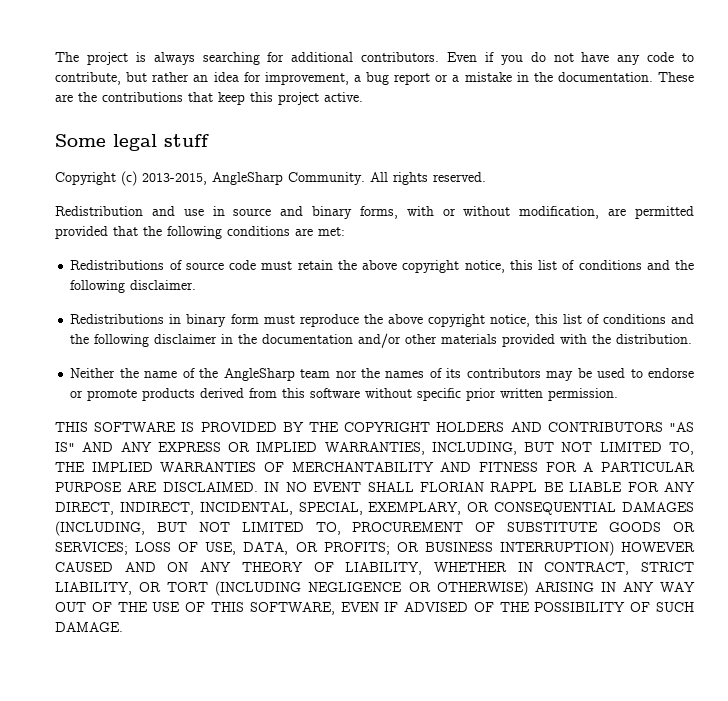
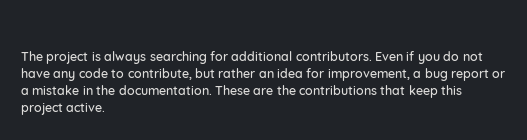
[55,134,209,151] [55,171,486,186] [55,206,694,219] [55,226,345,239] [70,260,695,273] [70,280,197,293] [70,314,695,327] [70,333,693,348] [70,368,695,381] [70,388,619,401] [55,422,694,432] [55,442,694,455] [55,462,695,472] [55,482,695,492] [55,502,694,515] [55,521,696,536] [55,541,696,556] [55,562,694,575] [55,581,696,596] [55,602,694,615] [55,622,123,632] // Some legal stuff // Copyright (c) 2013-2015, AngleSharp Community. All rights reserved. // Redistribution and use in source and binary forms, with or without modification, are permitted provided that the following conditions are met: // Redistributions of source code must retain the above copyright notice, this list of conditions and the following disclaimer. // Redistributions in binary form must reproduce the above copyright notice, this list of conditions and the following disclaimer in the documentation and/or other materials provided with the distribution. // Neither the name of the AngleSharp team nor the names of its contributors may be used to endorse or promote products derived from this software without specific prior written permission. // THIS SOFTWARE IS PROVIDED BY THE COPYRIGHT HOLDERS AND CONTRIBUTORS "AS IS" AND ANY EXPRESS OR IMPLIED WARRANTIES, INCLUDING, BUT NOT LIMITED TO, THE IMPLIED WARRANTIES OF MERCHANTABILITY AND FITNESS FOR A PARTICULAR PURPOSE ARE DISCLAIMED. IN NO EVENT SHALL FLORIAN RAPPL BE LIABLE FOR ANY DIRECT, INDIRECT, INCIDENTAL, SPECIAL, EXEMPLARY, OR CONSEQUENTIAL DAMAGES (INCLUDING, BUT NOT LIMITED TO, PROCUREMENT OF SUBSTITUTE GOODS OR SERVICES; LOSS OF USE, DATA, OR PROFITS; OR BUSINESS INTERRUPTION) HOWEVER CAUSED AND ON ANY THEORY OF LIABILITY, WHETHER IN CONTRACT, STRICT LIABILITY, OR TORT (INCLUDING NEGLIGENCE OR OTHERWISE) ARISING IN ANY WAY OUT OF THE USE OF THIS SOFTWARE, EVEN IF ADVISED OF THE POSSIBILITY OF SUCH DAMAGE. -> (106, 107) none

